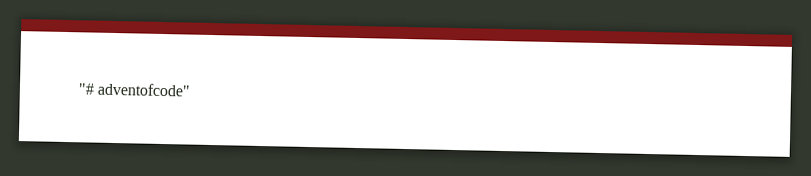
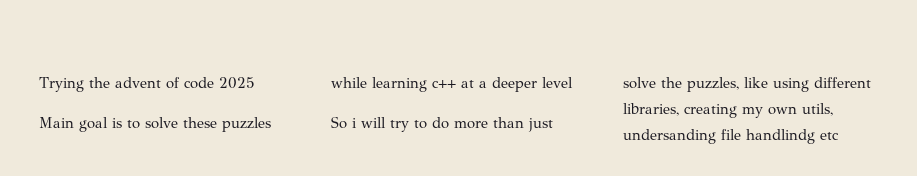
[78,82,192,97] "# adventofcode" -> [39,77,255,92] [39,117,271,132] [331,77,573,92] [331,116,553,132] [623,77,871,92] [623,103,833,118] [623,129,839,144] Trying the advent of code 2025 // Main goal is to solve these puzzles while learning c++ at a deeper level // So i will try to do more than just solve the puzzles, like using different libraries, creating my own utils, undersanding file handlindg etc

